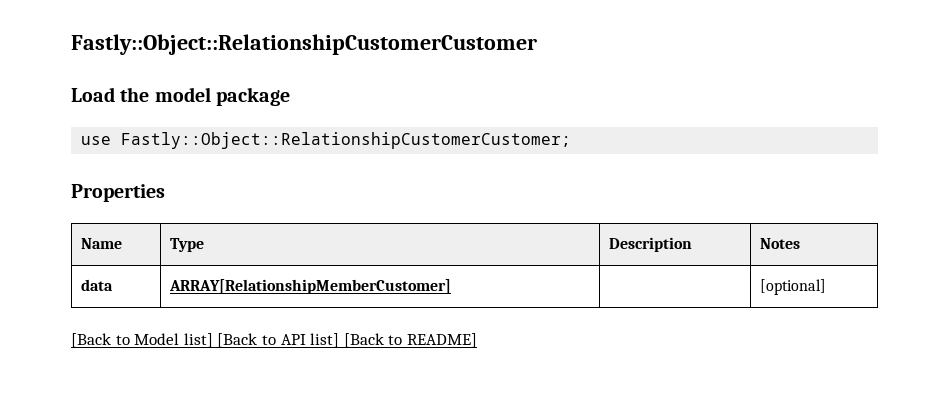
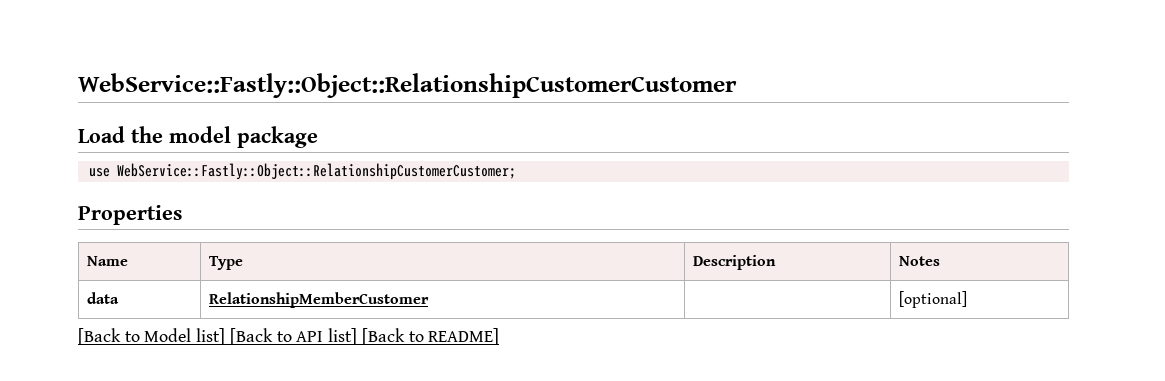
[71,34,537,55] Fastly::Object::RelationshipCustomerCustomer -> [78,73,737,98] WebService::Fastly::Object::RelationshipCustomerCustomer
[121,132,572,149] Fastly::Object::RelationshipCustomerCustomer; -> [116,163,516,180] WebService::Fastly::Object::RelationshipCustomerCustomer;
[168,279,451,294] ARRAY[RelationshipMemberCustomer] -> [209,292,430,308] RelationshipMemberCustomer

